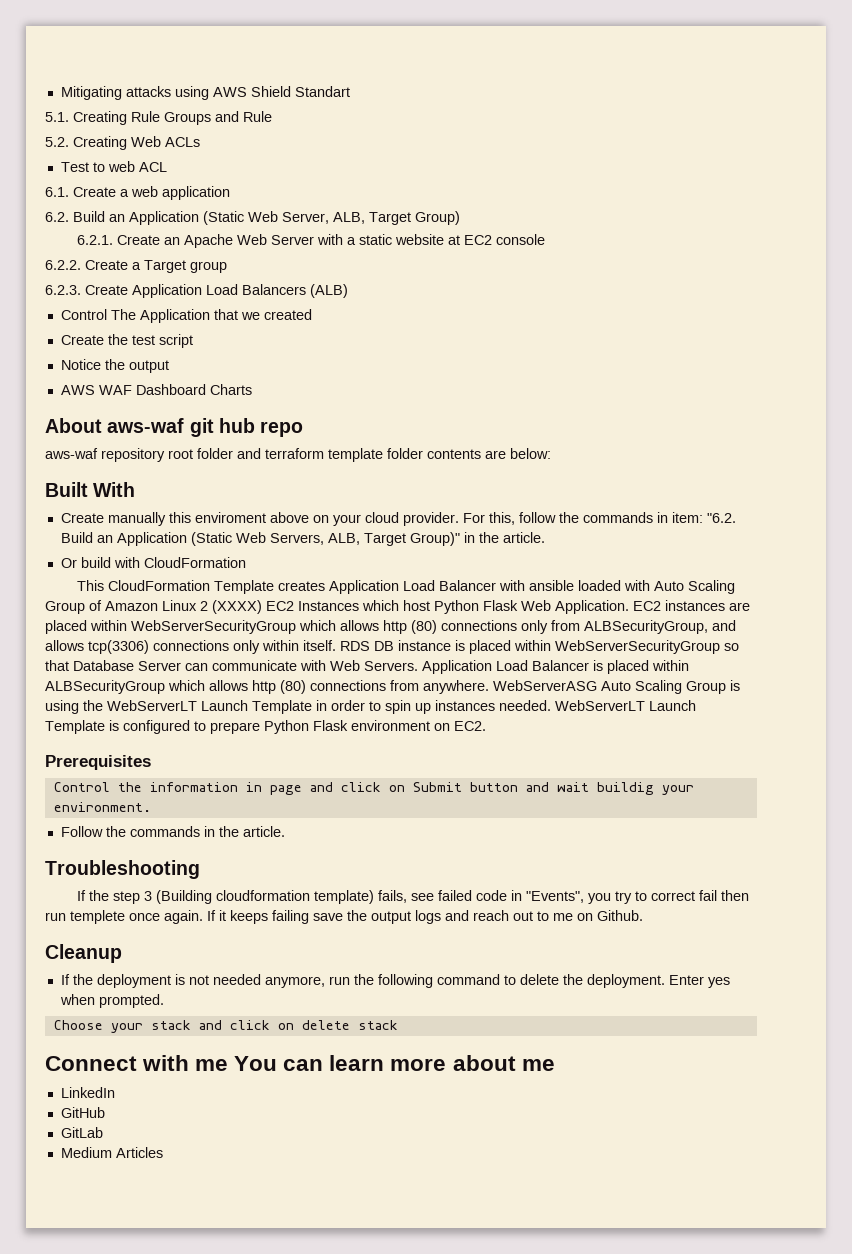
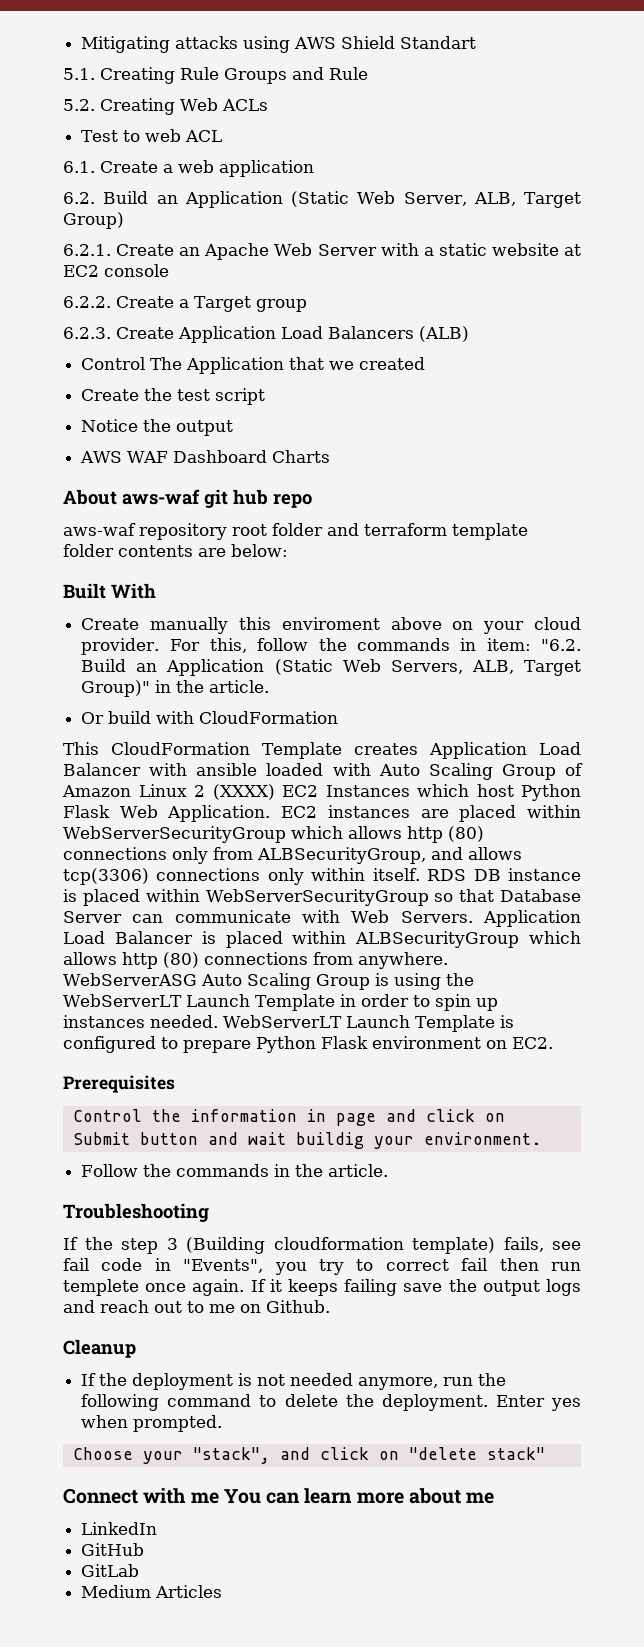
[437,890,472,901] failed -> [63,1258,89,1271] fail
[150,1020,398,1030] stack and click on delete stack -> [192,1447,545,1464] "stack", and click on "delete stack"

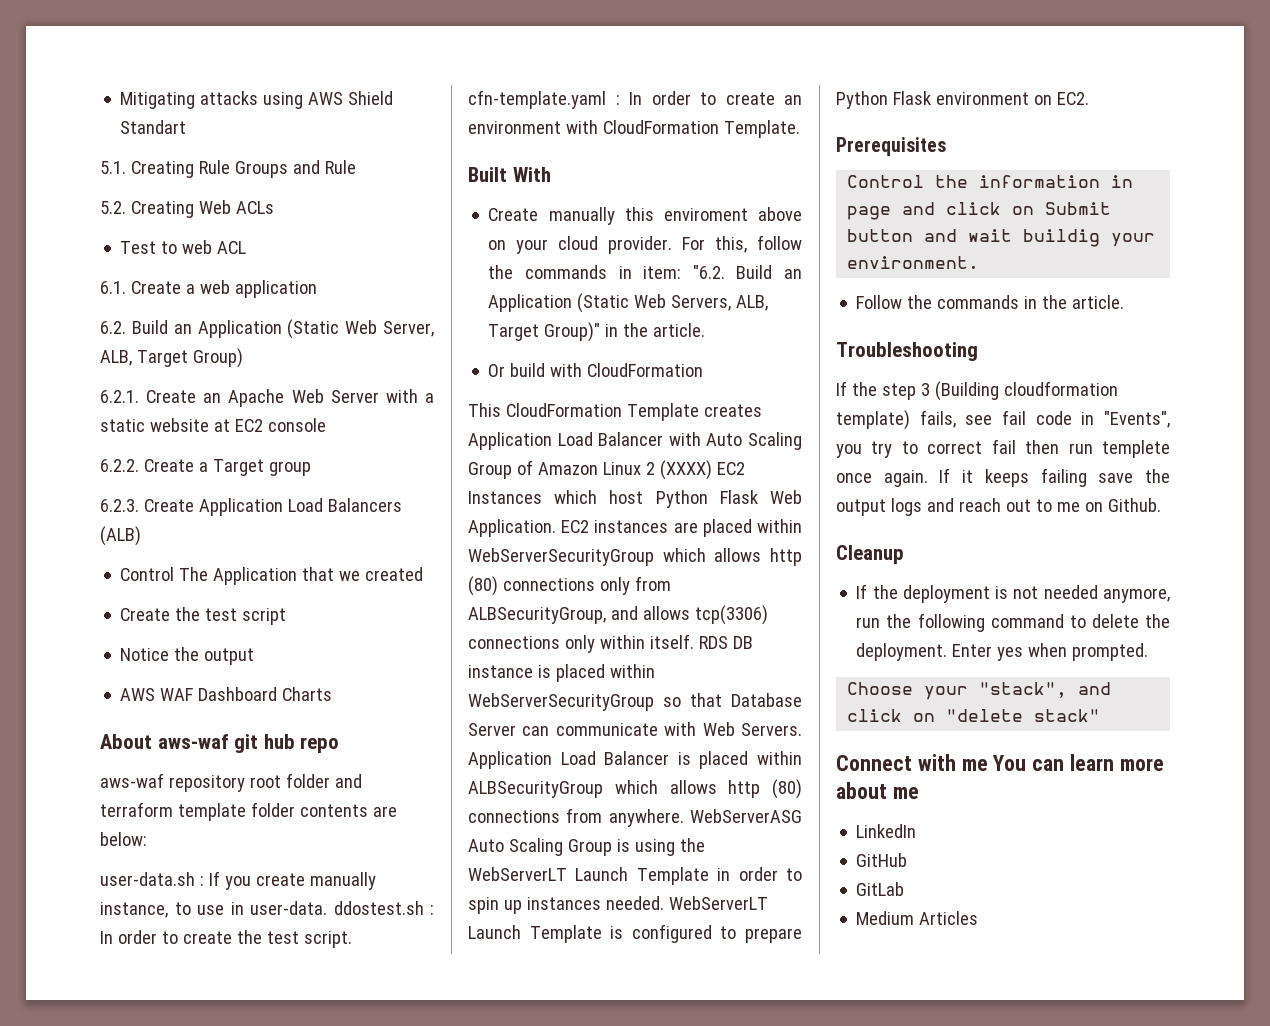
(288, 550) none -> [100,871,376,890] [100,901,434,918] [100,930,352,948] [468,90,802,109] [468,120,800,138] // user-data.sh : If you create manually instance, to use in user-data. ddostest.sh : In order to create the test script. cfn-template.yaml : In order to create an environment with CloudFormation Template.
[196,763,371,776] ansible loaded with -> (701, 439) none

